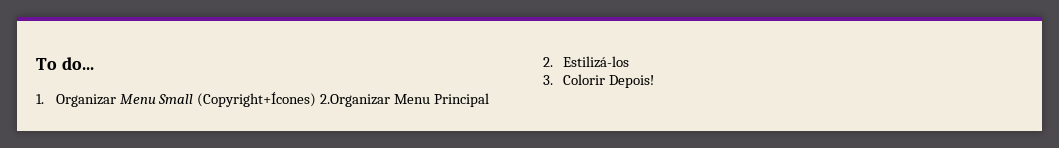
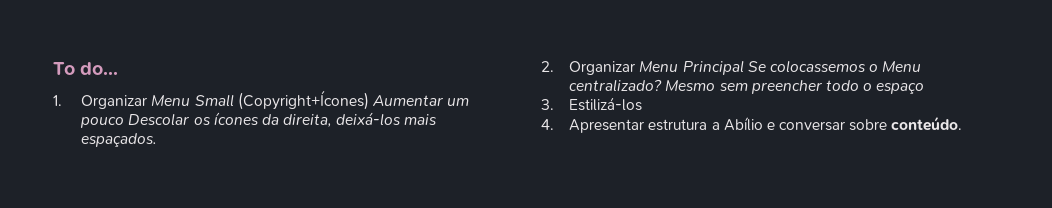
[320,93,490,107] [543,56,629,68] [543,74,654,88] 2.Organizar Menu Principal // 2. Estilizá-los // 3. Colorir Depois! -> [371,95,470,106] [80,112,438,128] [81,133,158,147] [541,60,922,75] [569,79,925,94] [541,97,643,111] [541,116,963,133] Aumentar um pouco Descolar os ícones da direita, deixá-los mais espaçados. // 2. Organizar Menu Principal Se colocassemos o Menu centralizado? Mesmo sem preencher todo o espaço // 3. Estilizá-los // 4. Apresentar estrutura a Abílio e conversar sobre conteúdo.

